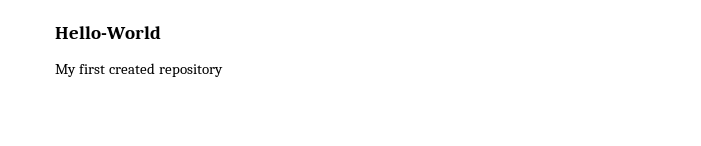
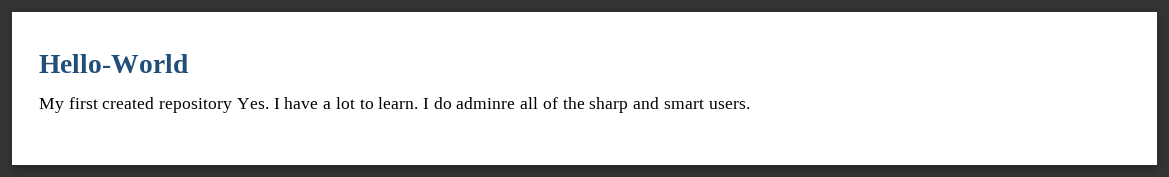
(223, 70) none -> [236,97,750,113] Yes. I have a lot to learn. I do adminre all of the sharp and smart users.

